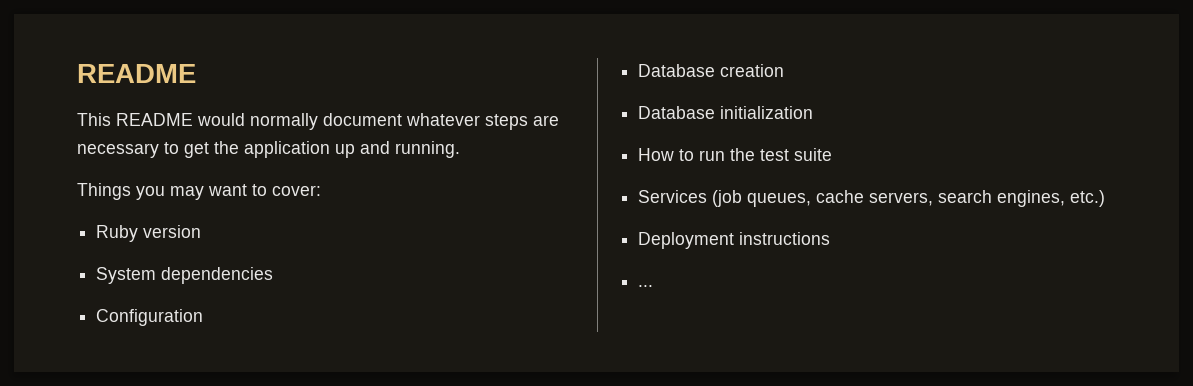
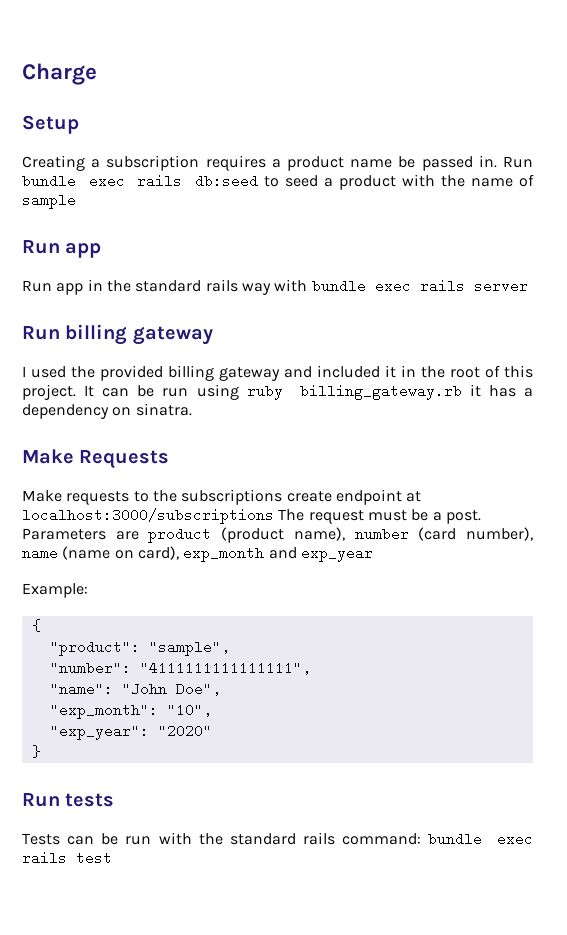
[77,64,196,83] [77,113,559,130] [77,141,460,158] [77,183,321,200] [96,225,202,242] [96,267,274,284] [96,309,204,326] [638,64,785,77] [638,106,814,119] [638,148,833,161] [638,190,1106,207] [638,232,831,249] [638,285,654,287] README // This README would normally document whatever steps are necessary to get the application up and running. // Things you may want to cover: // Ruby version // System dependencies // Configuration // Database creation // Database initialization // How to run the test suite // Services (job queues, cache servers, search engines, etc.) // Deployment instructions // ... -> [22,63,97,85] [22,115,79,134] [22,155,533,171] [22,174,534,190] [22,193,76,209] [22,240,102,258] [22,279,528,295] [22,324,213,345] [22,365,533,381] [22,384,533,400] [22,403,192,419] [22,449,170,469] [22,489,422,505] [22,508,481,524] [22,527,533,543] [22,546,373,562] [22,583,88,598] [31,619,41,632] [49,640,230,656] [49,661,311,675] [49,682,221,696] [49,703,212,719] [49,724,212,740] [31,745,41,758] [22,793,115,807] [22,832,534,846] [22,851,112,865] Charge // Setup // Creating a subscription requires a product name be passed in. Run bundle exec rails db:seed to seed a product with the name of sample // Run app // Run app in the standard rails way with bundle exec rails server // Run billing gateway // I used the provided billing gateway and included it in the root of this project. It can be run using ruby billing_gateway.rb it has a dependency on sinatra. // Make Requests // Make requests to the subscriptions create endpoint at localhost:3000/subscriptions The request must be a post. Parameters are product (product name), number (card number), name (name on card), exp_month and exp_year // Example: // { // "product": "sample", // "number": "4111111111111111", // "name": "John Doe", // "exp_month": "10", // "exp_year": "2020" // } // Run tests // Tests can be run with the standard rails command: bundle exec rails test

